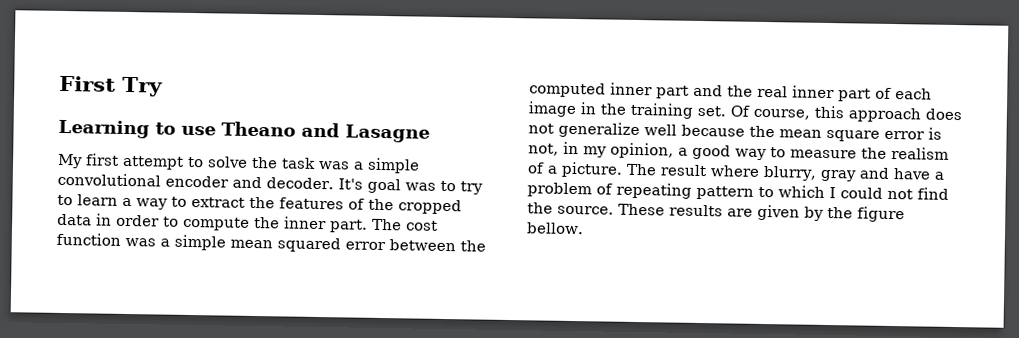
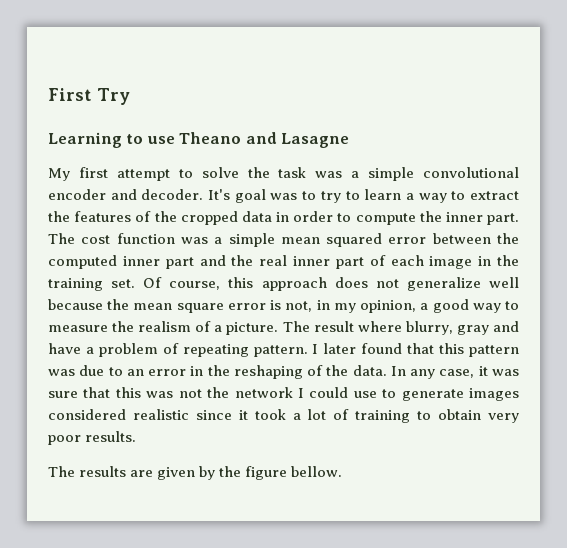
[696,185,949,200] [527,202,665,216] pattern to which I could not find the source. These -> [253,343,520,357] [48,365,519,379] [48,387,519,401] [48,409,520,423] [48,431,137,445] [48,466,75,477] pattern. I later found that this pattern was due to an error in the reshaping of the data. In any case, it was sure that this was not the network I could use to generate images considered realistic since it took a lot of training to obtain very poor results. // The

